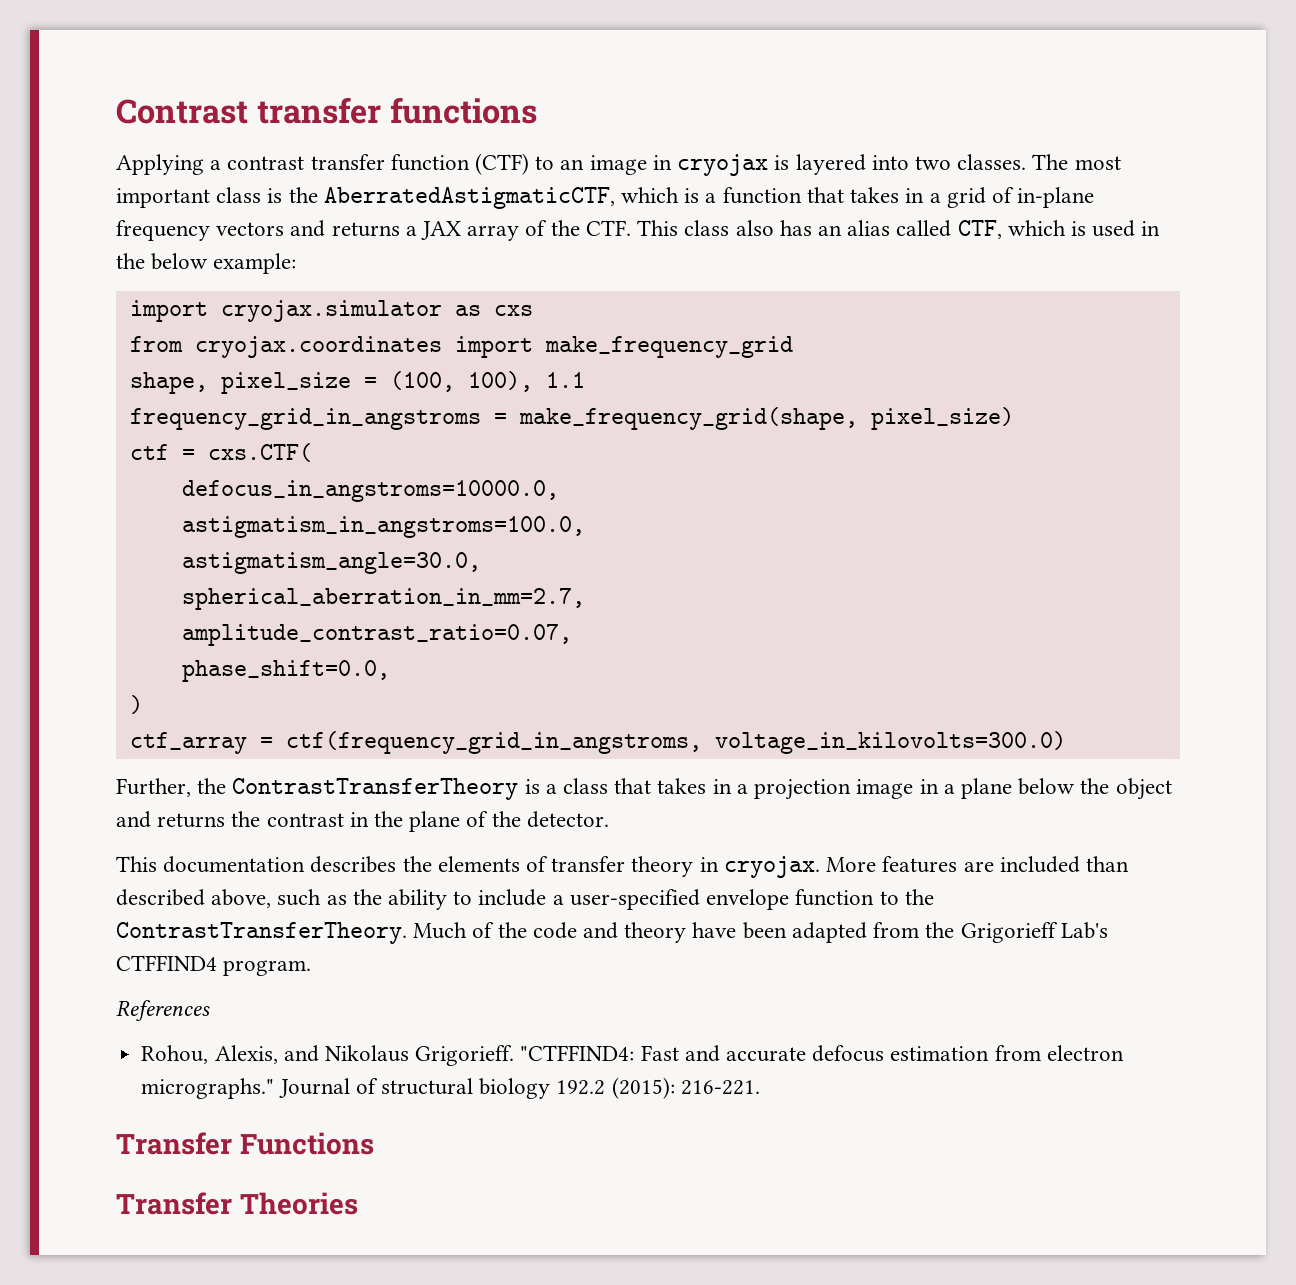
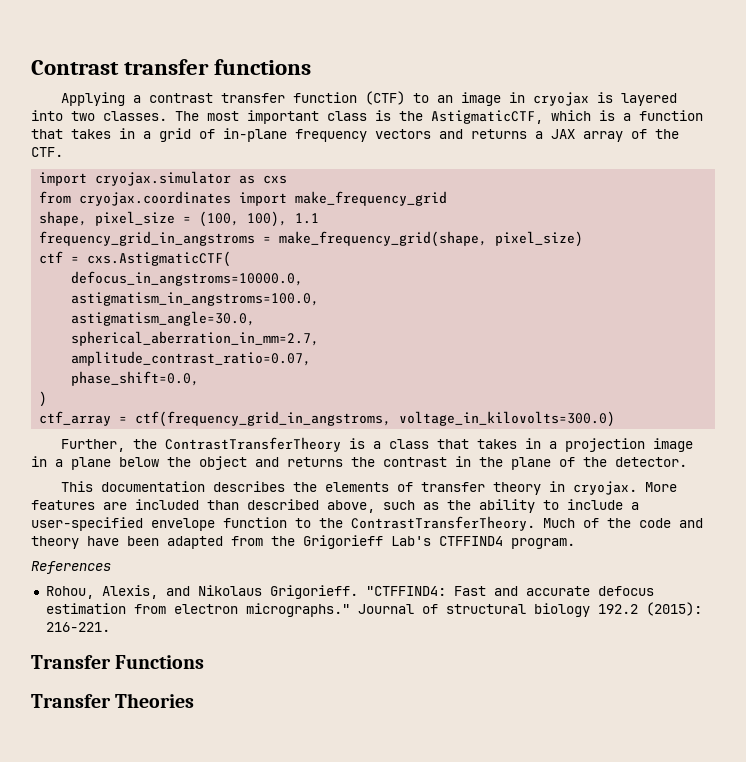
[323,187,615,209] AberratedAstigmaticCTF, -> [431,110,543,124] AstigmaticCTF,
[637,220,1161,239] [116,253,297,274] This class also has an alias called CTF, which is used in the below example: -> (63, 152) none
[207,443,312,462] cxs.CTF( -> [87,251,232,267] cxs.AstigmaticCTF(

